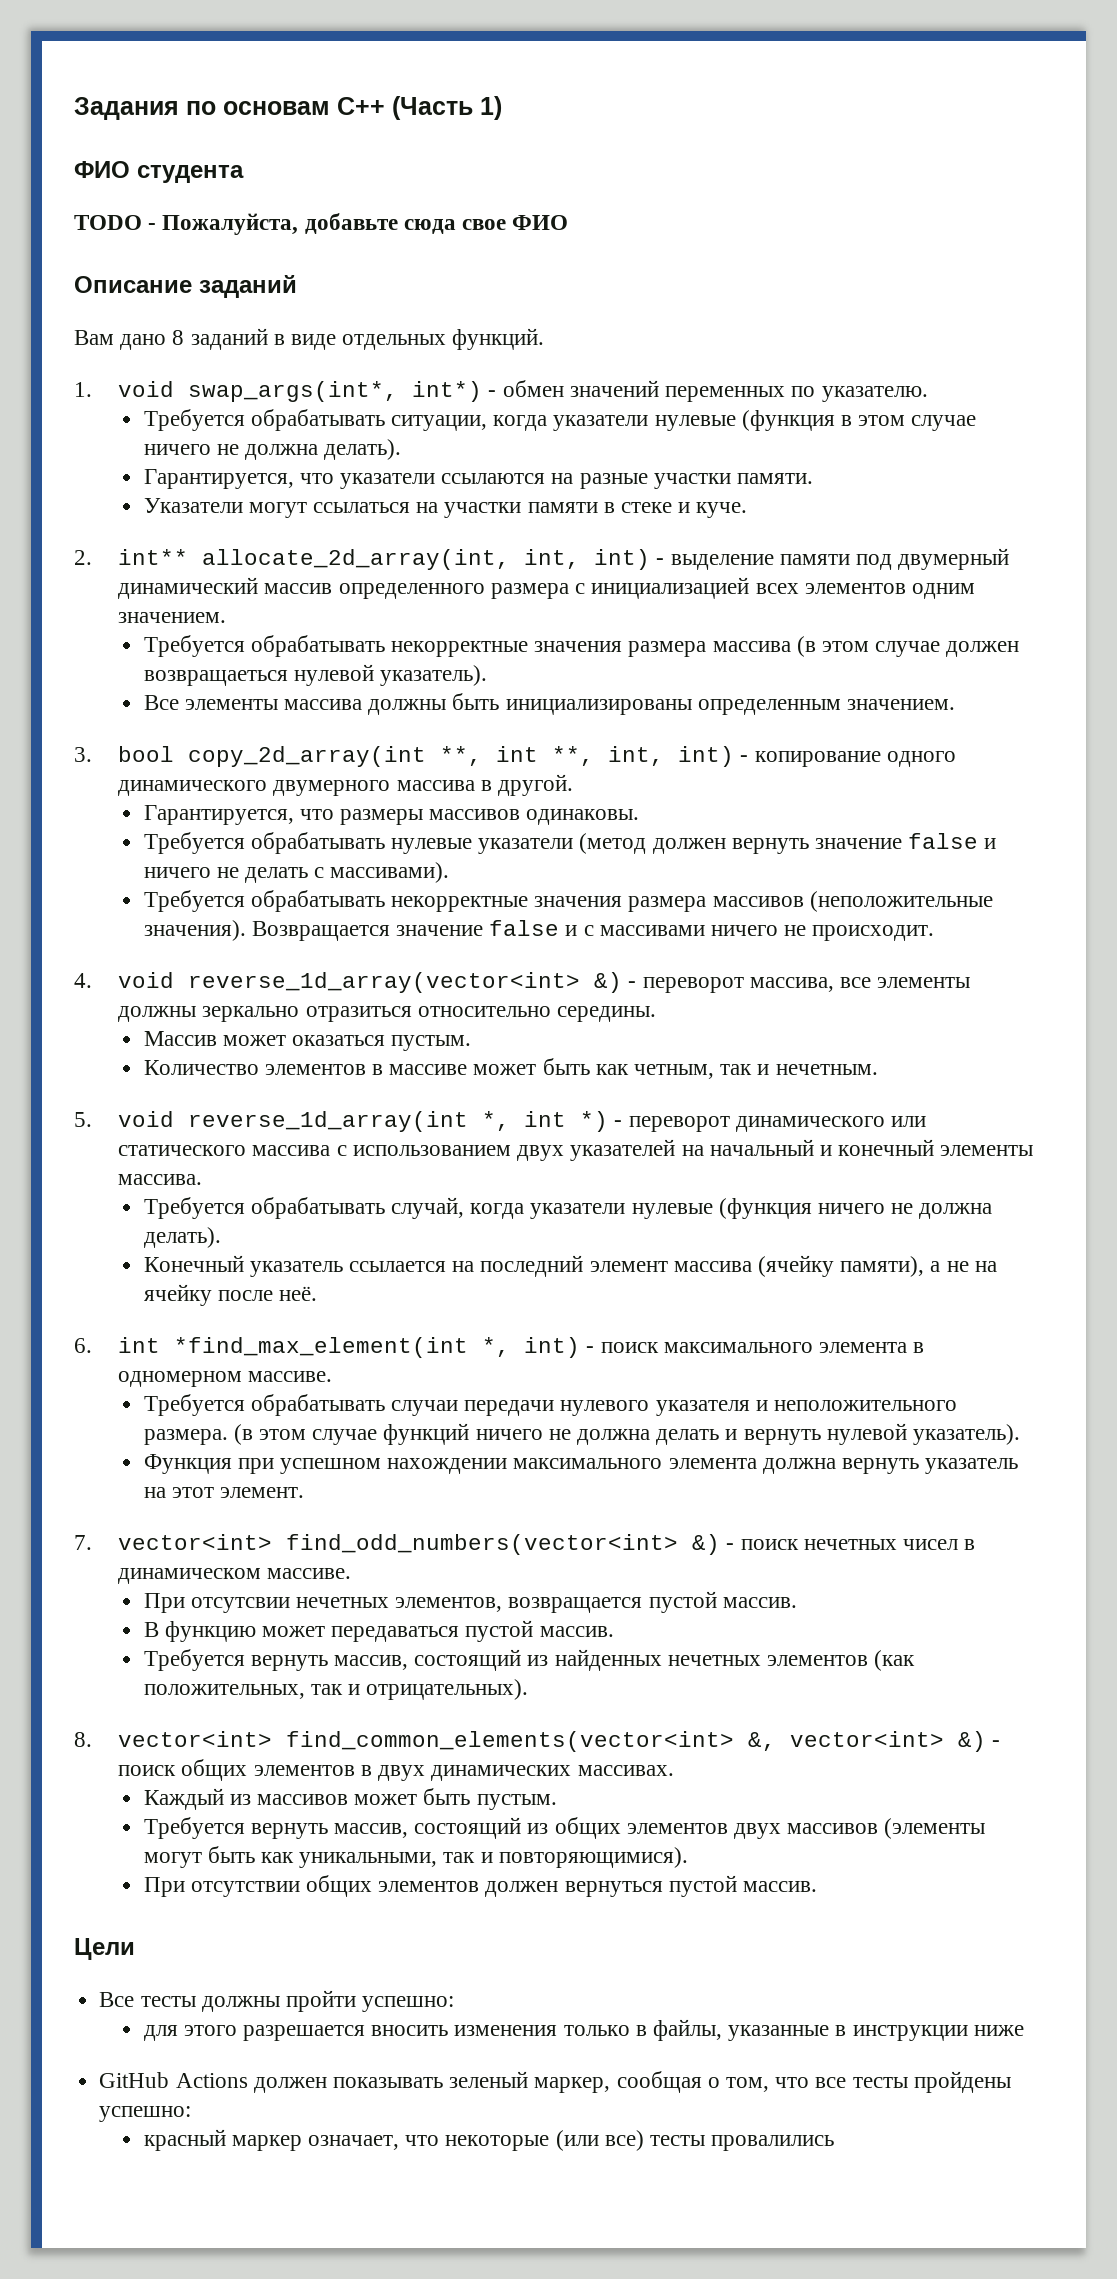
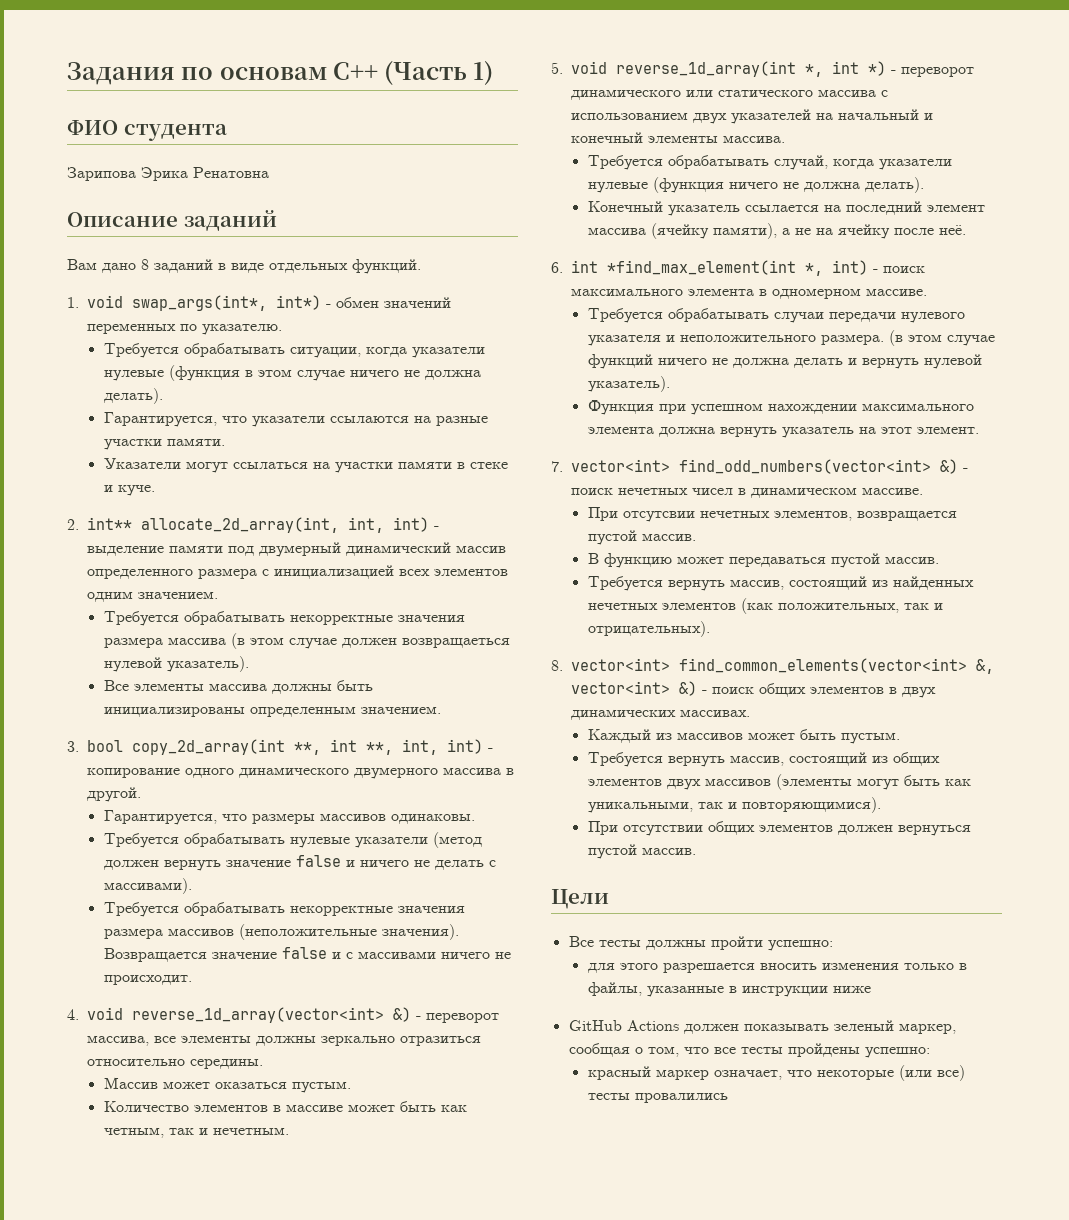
[74,213,569,235] TODO - Пожалуйста, добавьте сюда свое ФИО -> [67,167,269,181] Зарипова Эрика Ренатовна

